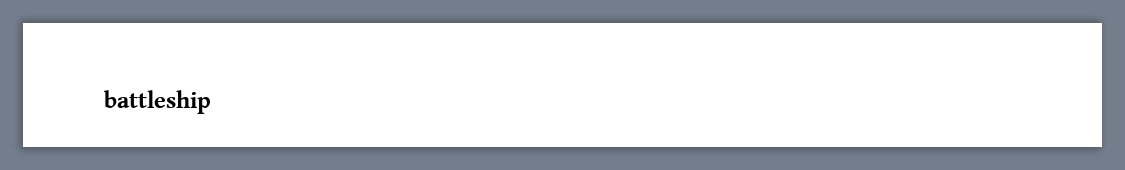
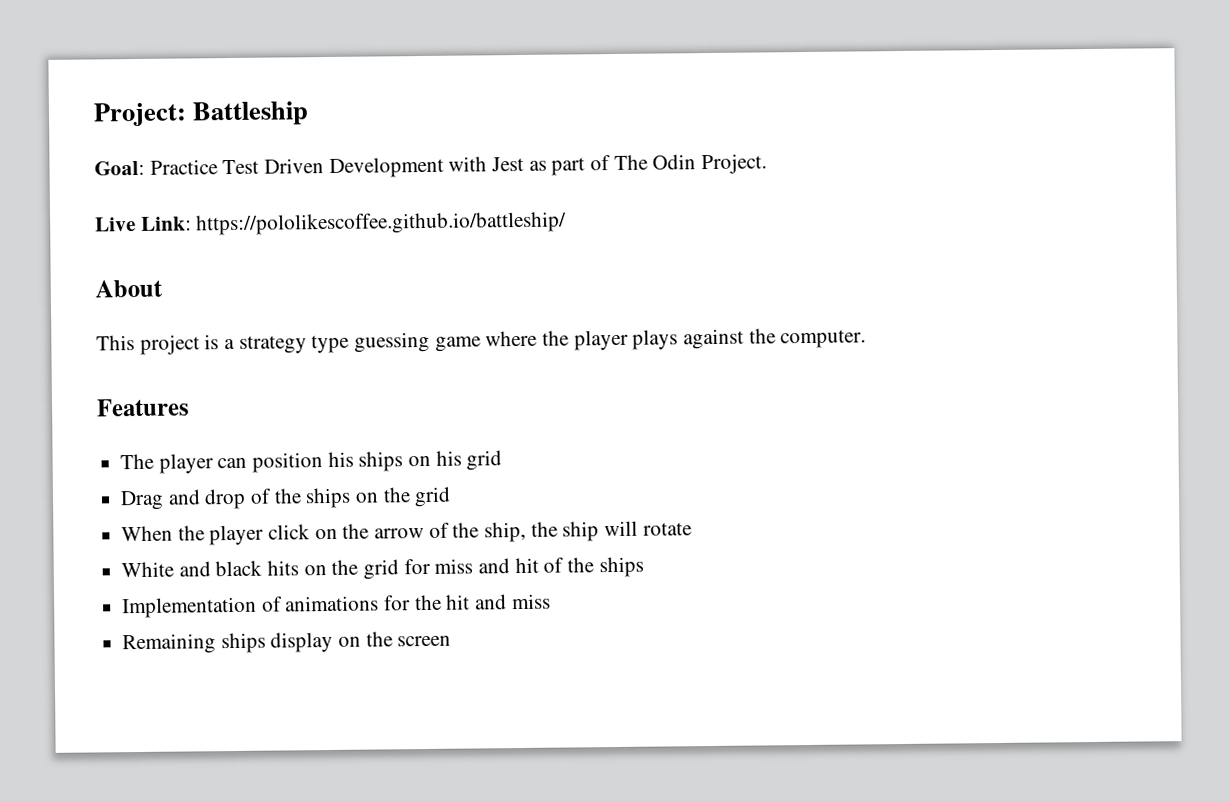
[104,90,211,114] battleship -> [93,101,310,127] [94,153,768,178] [95,211,568,236] [95,279,163,298] [96,328,867,355] [96,398,190,417] [120,450,503,474] [120,486,452,511] [121,520,692,546] [121,556,644,580] [122,593,551,619] [122,631,452,655] Project: Battleship // Goal: Practice Test Driven Development with Jest as part of The Odin Project. // Live Link: https://pololikescoffee.github.io/battleship/ // About // This project is a strategy type guessing game where the player plays against the computer. // Features // The player can position his ships on his grid // Drag and drop of the ships on the grid // When the player click on the arrow of the ship, the ship will rotate // White and black hits on the grid for miss and hit of the ships // Implementation of animations for the hit and miss // Remaining ships display on the screen

